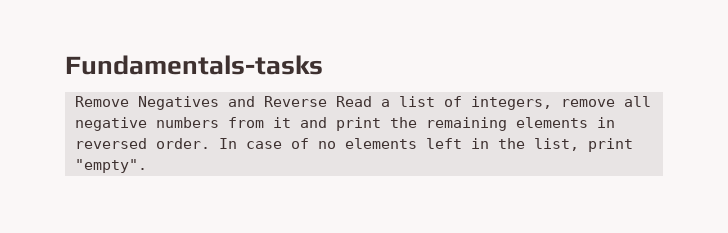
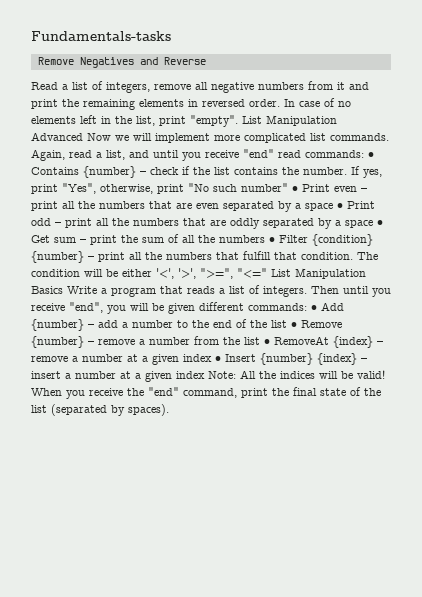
(328, 101) none -> (206, 61) //
(148, 166) none -> [242,115,337,126] [31,132,389,143] [31,149,374,161] [31,166,382,178] [31,183,367,194] [31,201,375,212] [31,218,383,229] [31,234,373,246] [31,251,378,263] [31,268,366,279] [31,285,391,297] [31,302,344,314] [31,319,342,331] [31,336,383,348] [31,353,367,365] [31,370,385,382] [31,387,381,399] [31,404,169,416] List Manipulation Advanced Now we will implement more complicated list commands. Again, read a list, and until you receive "end" read commands: • Contains {number} – check if the list contains the number. If yes, print "Yes", otherwise, print "No such number" • Print even – print all the numbers that are even separated by a space • Print odd – print all the numbers that are oddly separated by a space • Get sum – print the sum of all the numbers • Filter {condition} {number} – print all the numbers that fulfill that condition. The condition will be either '<', '>', ">=", "<=" List Manipulation Basics Write a program that reads a list of integers. Then until you receive "end", you will be given different commands: • Add {number} – add a number to the end of the list • Remove {number} – remove a number from the list • RemoveAt {index} – remove a number at a given index • Insert {number} {index} – insert a number at a given index Note: All the indices will be valid! When you receive the "end" command, print the final state of the list (separated by spaces).

